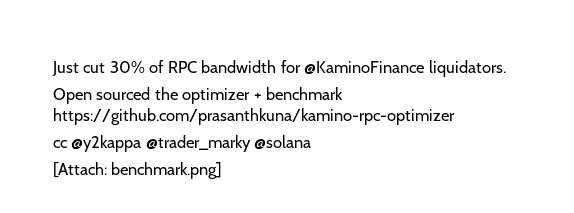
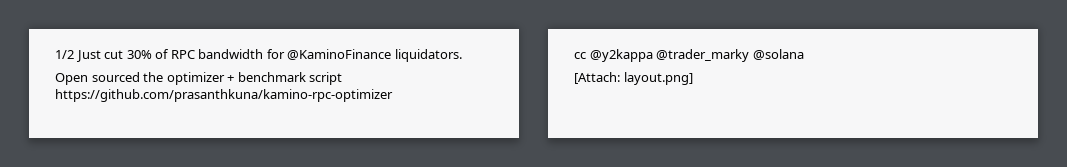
(52, 68) none -> [55,50,74,59] 1/2
(344, 93) none -> [309,72,343,85] script
[111,162,223,179] benchmark.png] -> [623,72,693,85] layout.png]

